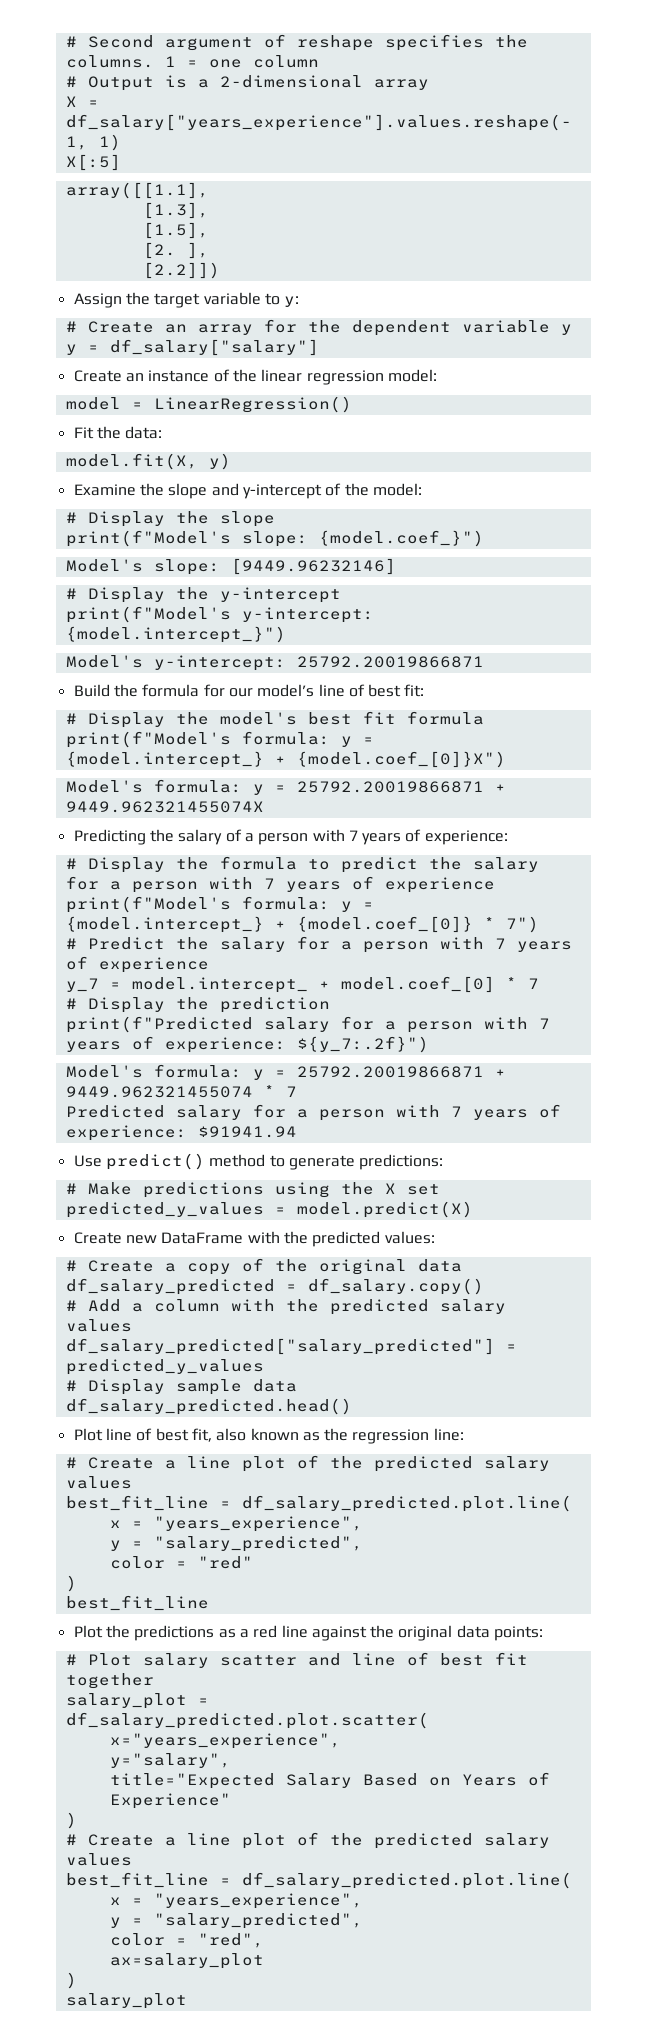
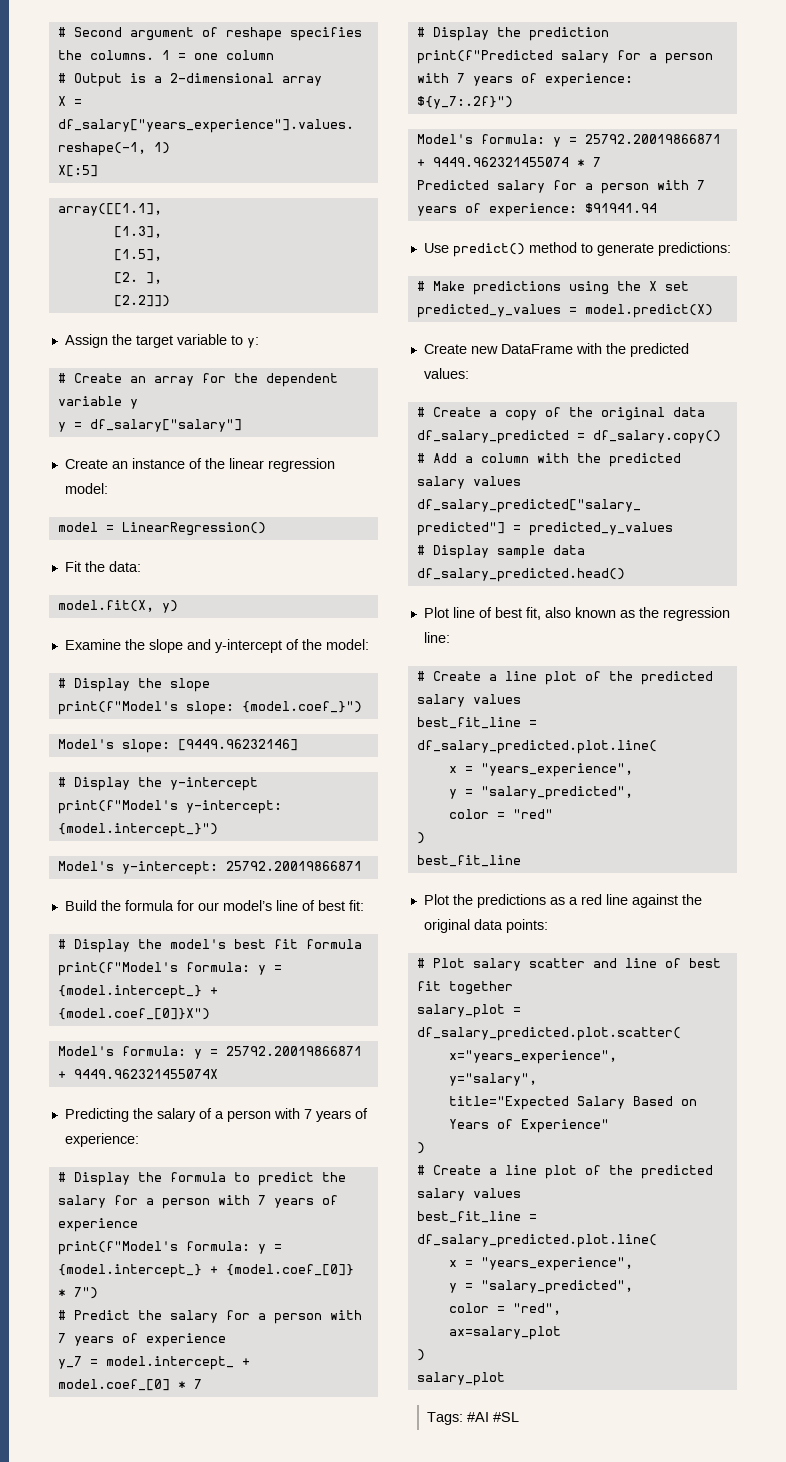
(187, 2001) none -> [427,1412,520,1425] // Tags: #AI #SL

